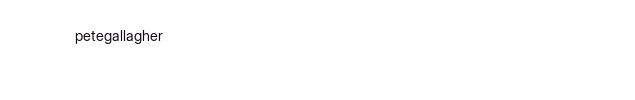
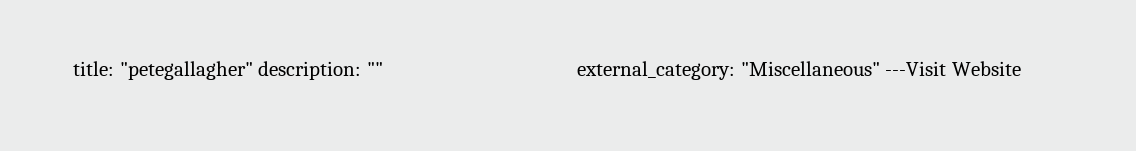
[75,30,163,44] petegallagher -> [73,61,1021,80] title: "petegallagher" description: "" external_category: "Miscellaneous" ---Visit Website

